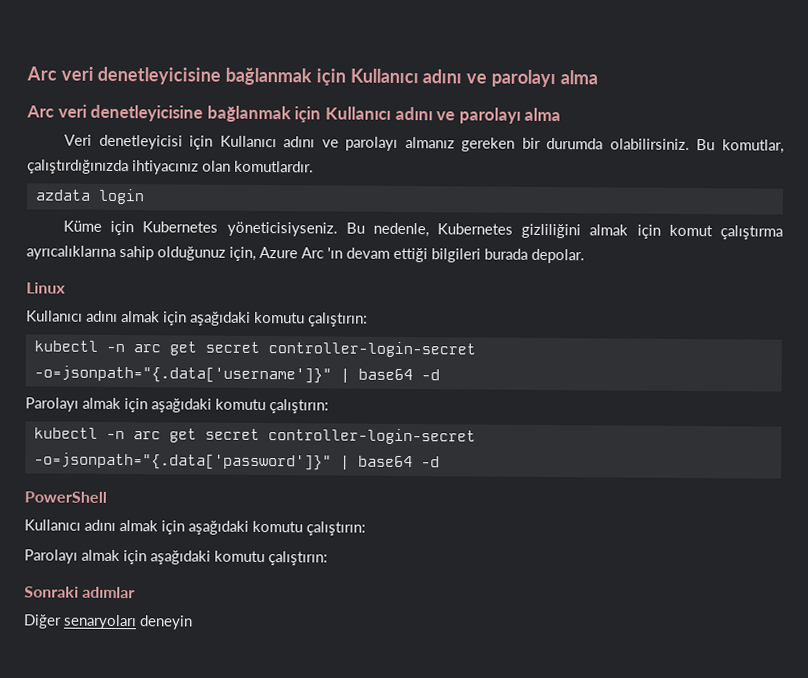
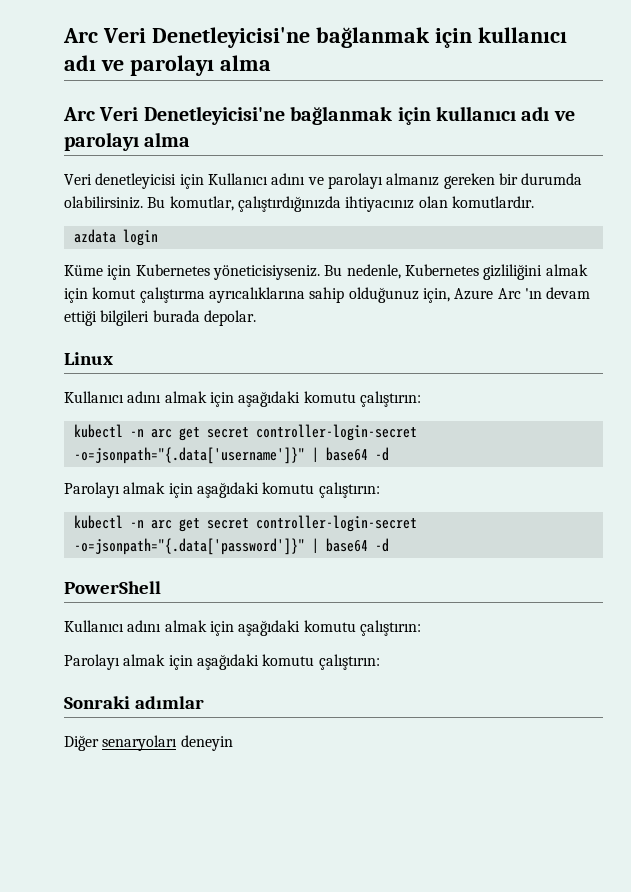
[26,66,598,88] [26,104,433,123] Arc veri denetleyicisine bağlanmak için Kullanıcı adını ve parolayı alma // Arc veri denetleyicisine bağlanmak için Kullanıcı adını -> [63,27,567,48] [64,55,271,76] [63,106,550,125] Arc Veri Denetleyicisi'ne bağlanmak için kullanıcı adı ve parolayı alma // Arc Veri Denetleyicisi'ne bağlanmak için kullanıcı adı

